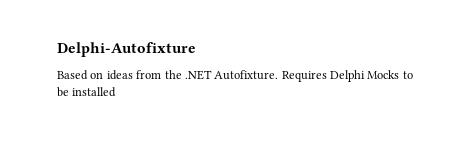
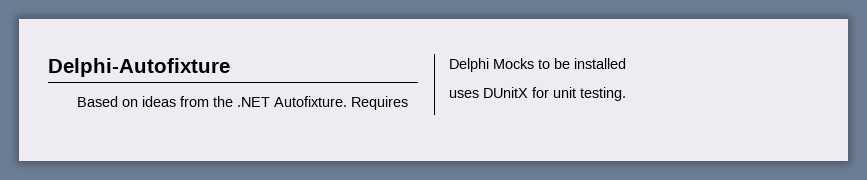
(117, 92) none -> [449,87,626,101] // uses DUnitX for unit testing.

